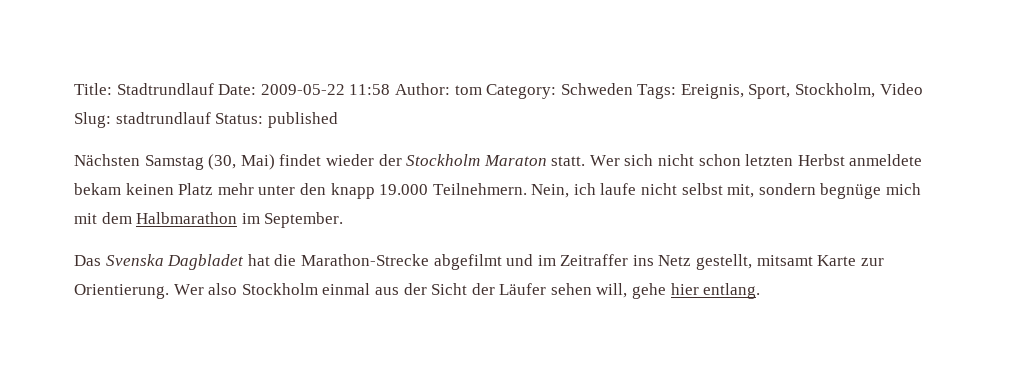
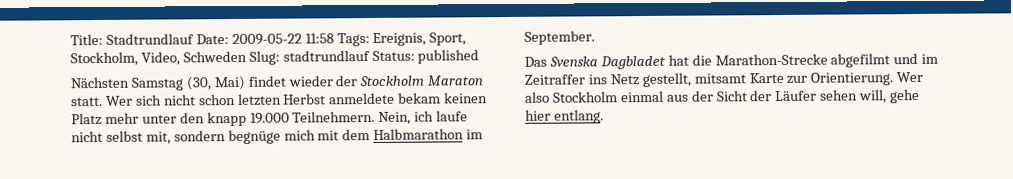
[394,83,633,99] Author: tom Category: Schweden -> (334, 38) none
[879,83,923,95] Video -> [140,50,247,66] Video, Schweden

